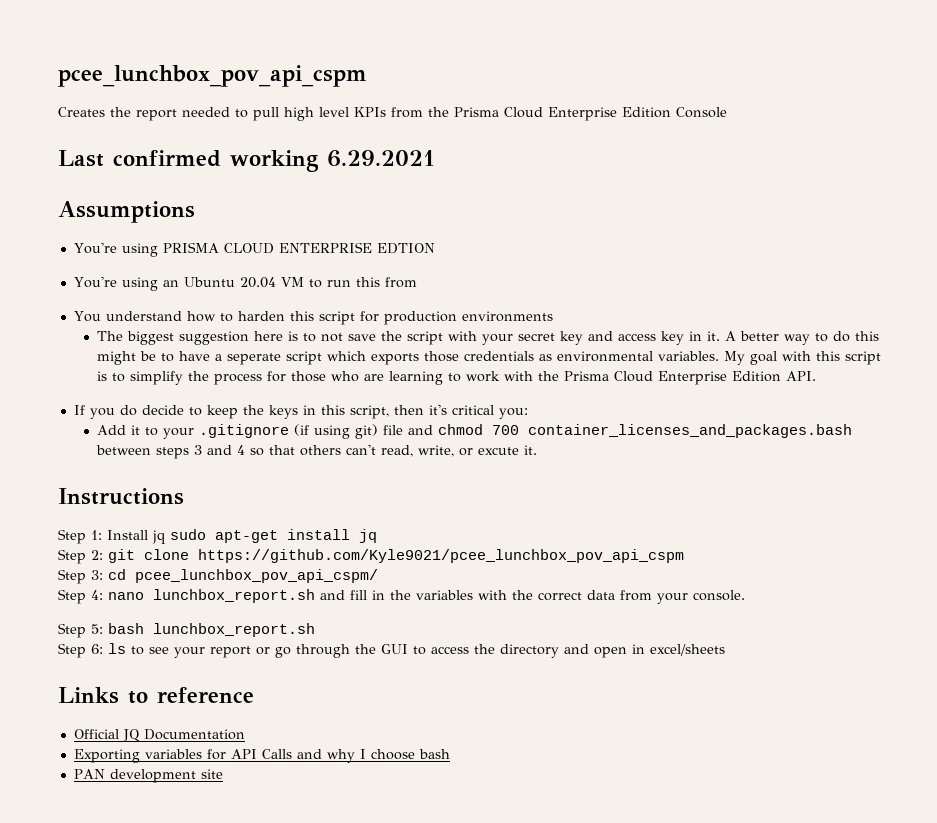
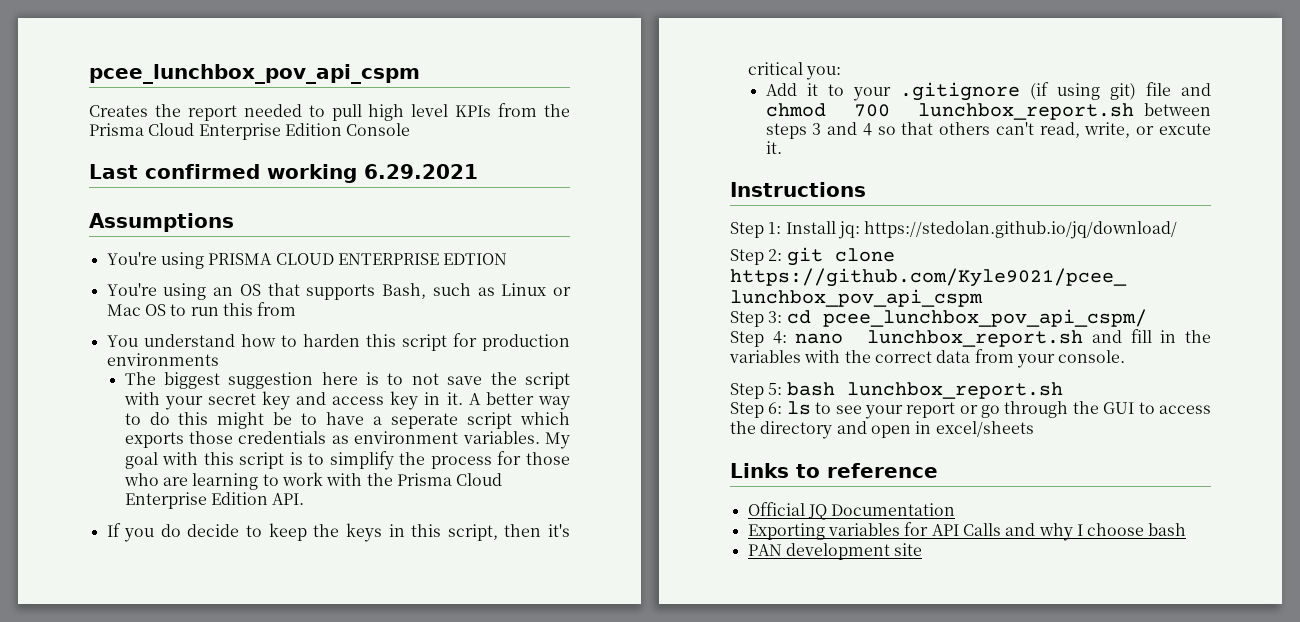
[183,277,304,288] Ubuntu 20.04 VM -> [239,283,571,300] [106,304,166,316] OS that supports Bash, such as Linux or Mac OS
[557,351,654,362] environmental -> [354,431,459,444] environment
[528,424,853,438] container_licenses_and_packages.bash -> [917,103,1134,120] lunchbox_report.sh
[152,529,377,544] jq sudo apt-get install jq -> [837,221,1178,239] jq: https://stedolan.github.io/jq/download/

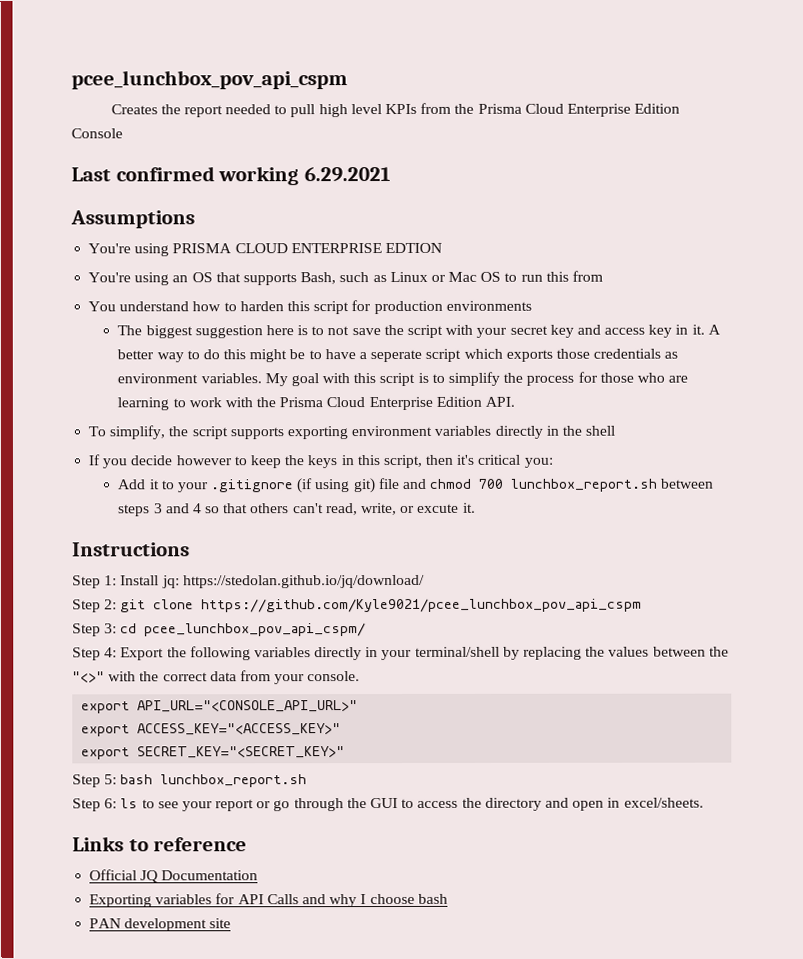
(305, 499) none -> [88,425,616,440] // To simplify, the script supports exporting environment variables directly in the shell
[160,524,240,537] do decide -> [130,455,232,466] decide however
[795,329,1211,347] [729,350,801,363] nano lunchbox_report.sh and fill in the variables -> [120,646,729,661] [72,671,105,683] Export the following variables directly in your terminal/shell by replacing the values between the "<>"
(1126, 356) none -> [81,700,359,714] [81,723,342,737] [81,746,346,760] // export API_URL="<CONSOLE_API_URL>" // export ACCESS_KEY="<ACCESS_KEY>" // export SECRET_KEY="<SECRET_KEY>"
[935,421,1034,437] excel/sheets -> [623,797,704,808] excel/sheets.

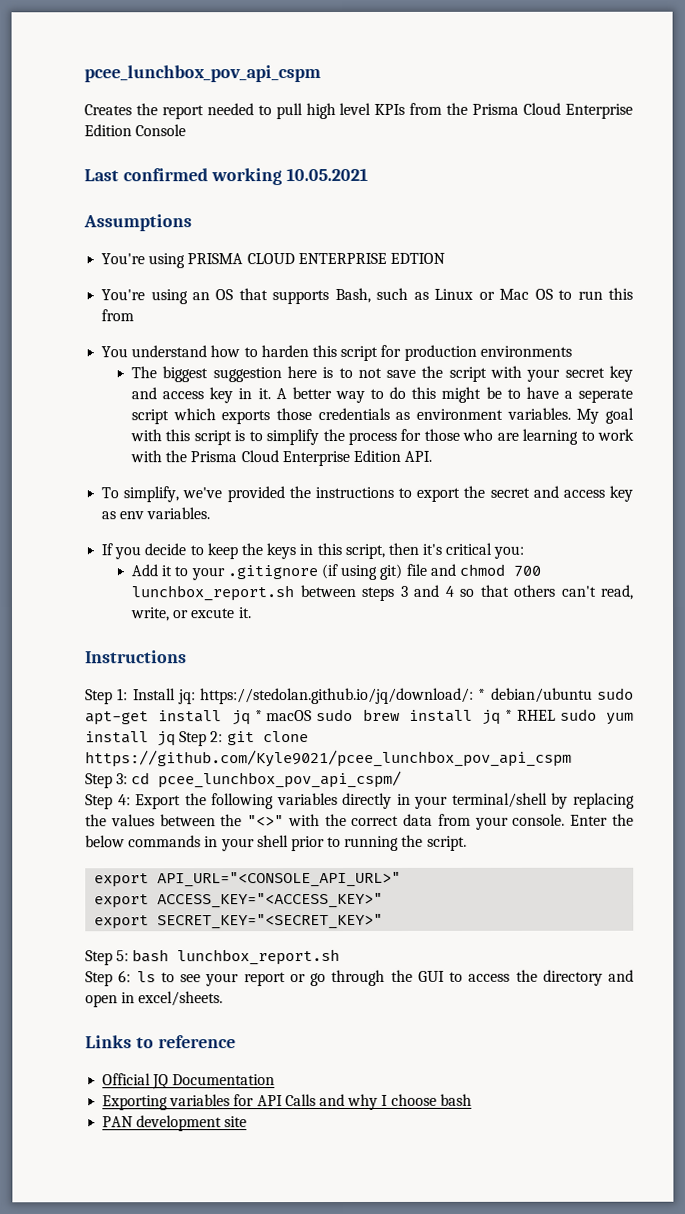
[304,167,392,183] 6.29.2021 -> [285,167,368,182] 10.05.2021
[168,425,616,440] the script supports exporting environment variables directly in the shell -> [182,485,634,503] [101,507,211,520] we've provided the instructions to export the secret and access key as env variables.
[175,455,232,466] however -> (187, 549) none
[182,574,425,589] https://stedolan.github.io/jq/download/ // -> [200,687,634,705] [85,708,634,726] [85,731,176,747] https://stedolan.github.io/jq/download/: * debian/ubuntu sudo apt-get install jq * macOS sudo brew install jq * RHEL sudo yum install jq
(361, 676) none -> [570,813,634,826] [85,834,467,852] Enter the below commands in your shell prior to running the script.

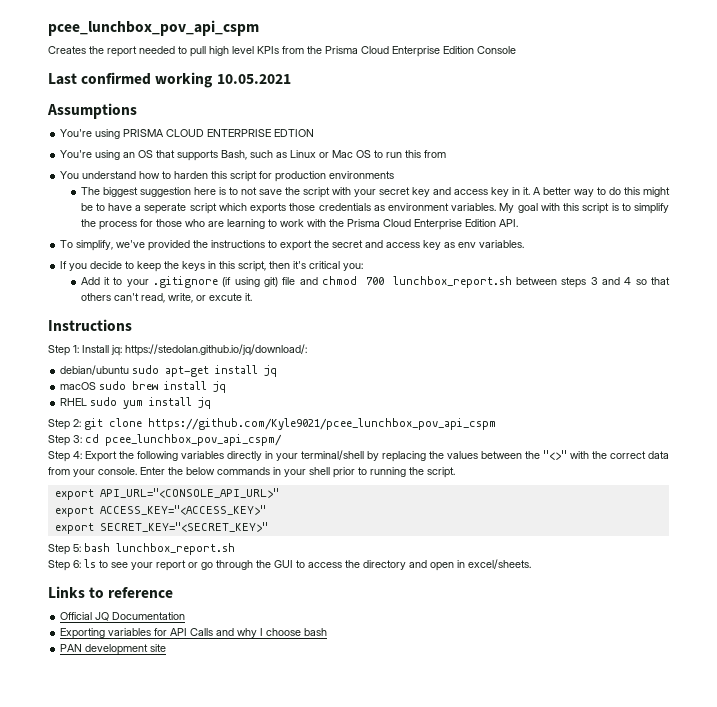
[478,688,487,700] * -> (307, 350) //
[254,710,263,722] * -> (278, 371) //
[505,709,514,721] * -> (227, 387) //
(176, 739) none -> (212, 403) //

